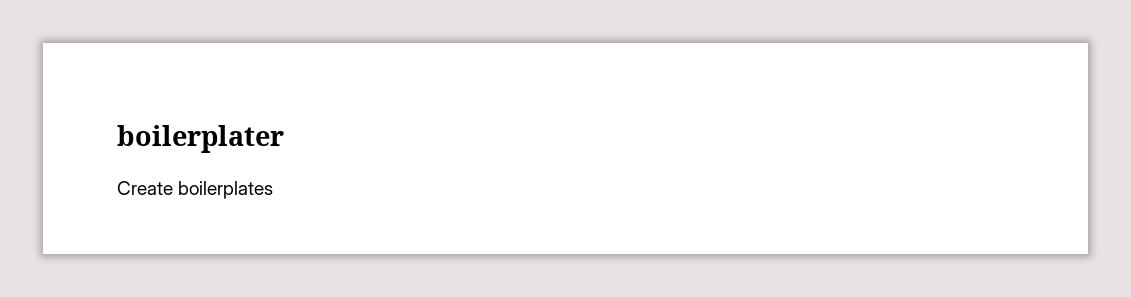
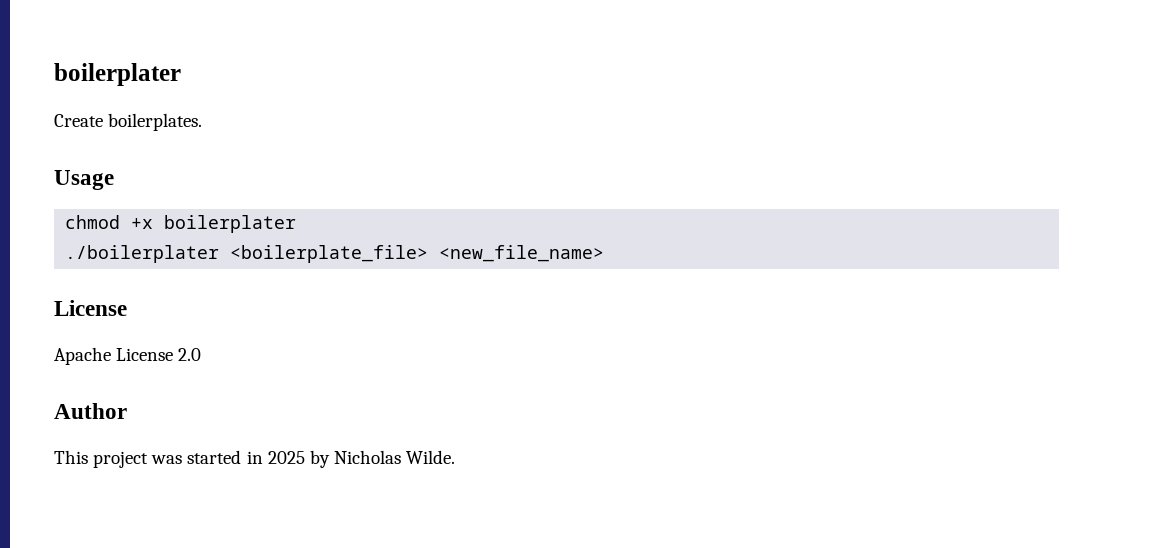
[178,181,274,199] boilerplates -> [108,113,203,131] [54,170,114,190] [65,215,297,233] [65,245,605,263] [54,300,127,316] [54,347,202,365] [54,403,127,419] [54,450,456,468] boilerplates. // Usage // chmod +x boilerplater // ./boilerplater <boilerplate_file> <new_file_name> // License // Apache License 2.0 // Author // This project was started in 2025 by Nicholas Wilde.

